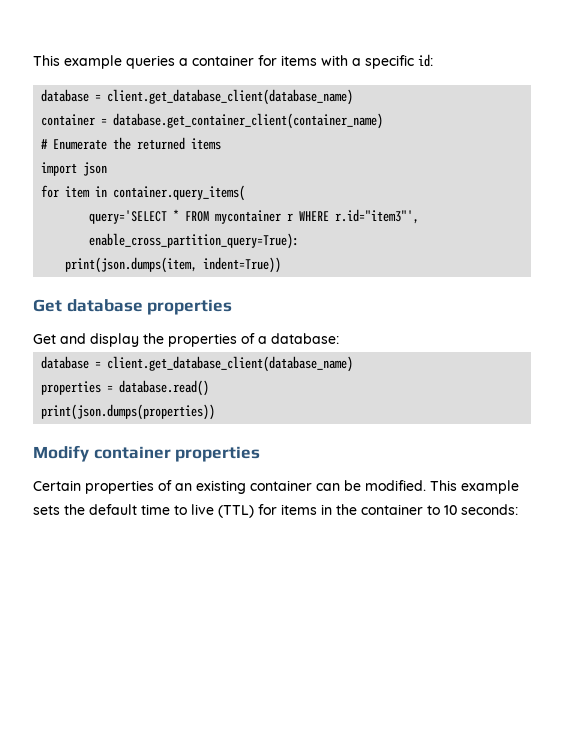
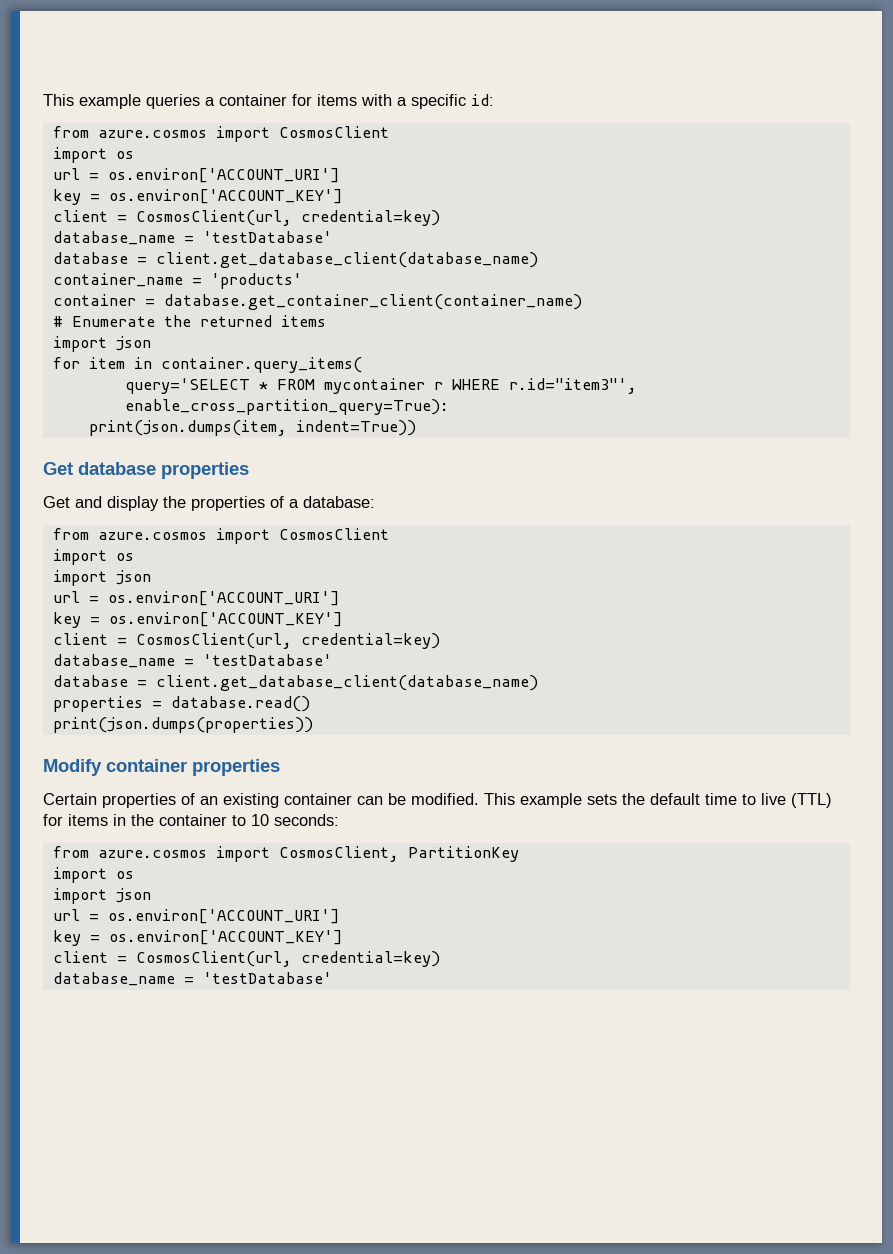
[41,89,354,105] // database = client.get_database_client(database_name) -> [52,126,389,142] [52,147,134,163] [52,168,340,183] [52,189,343,205] [52,210,440,226] [52,231,332,245] [52,252,538,268] [52,273,302,289] // from azure.cosmos import CosmosClient // import os // url = os.environ['ACCOUNT_URI'] // key = os.environ['ACCOUNT_KEY'] // client = CosmosClient(url, credential=key) // database_name = 'testDatabase' // database = client.get_database_client(database_name) // container_name = 'products'
(339, 338) none -> [52,528,389,544] [52,549,134,565] [52,570,151,586] [52,591,340,606] [52,612,343,628] [52,633,440,649] [52,654,332,668] // from azure.cosmos import CosmosClient // import os // import json // url = os.environ['ACCOUNT_URI'] // key = os.environ['ACCOUNT_KEY'] // client = CosmosClient(url, credential=key) // database_name = 'testDatabase'
(518, 509) none -> [52,846,519,862] [52,867,134,883] [52,888,151,904] [52,909,340,924] [52,930,343,946] [52,951,440,967] [52,972,332,986] // from azure.cosmos import CosmosClient, PartitionKey // import os // import json // url = os.environ['ACCOUNT_URI'] // key = os.environ['ACCOUNT_KEY'] // client = CosmosClient(url, credential=key) // database_name = 'testDatabase'

